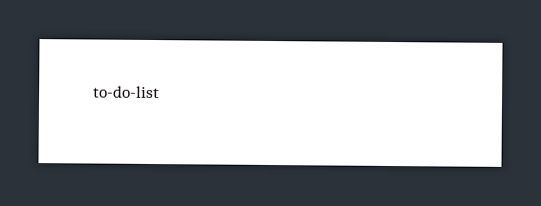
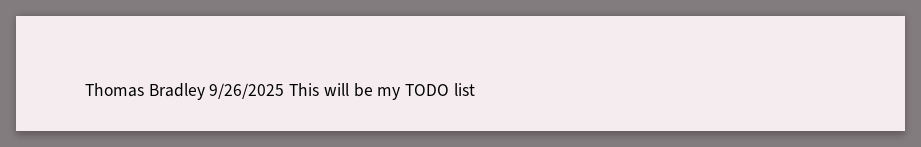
[93,85,160,99] to-do-list -> [85,83,475,100] Thomas Bradley 9/26/2025 This will be my TODO list

